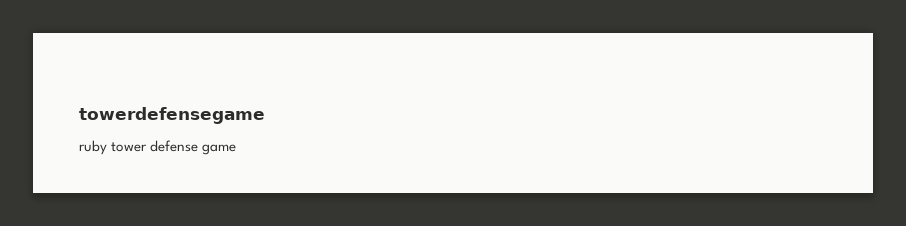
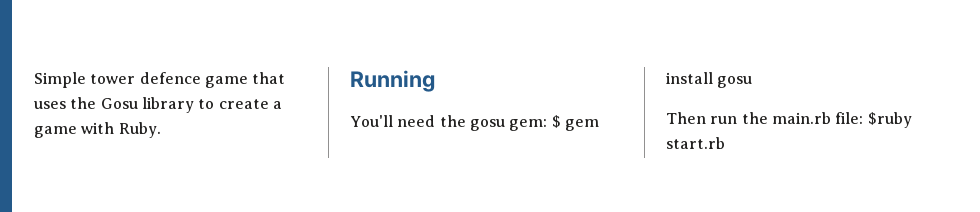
[79,107,265,124] [79,140,237,155] towerdefensegame // ruby tower defense game -> [34,72,286,88] [34,97,282,113] [34,122,161,138] [350,70,435,92] [350,115,599,131] [666,72,753,88] [666,112,912,128] [666,137,725,149] Simple tower defence game that uses the Gosu library to create a game with Ruby. // Running // You'll need the gosu gem: $ gem install gosu // Then run the main.rb file: $ruby start.rb

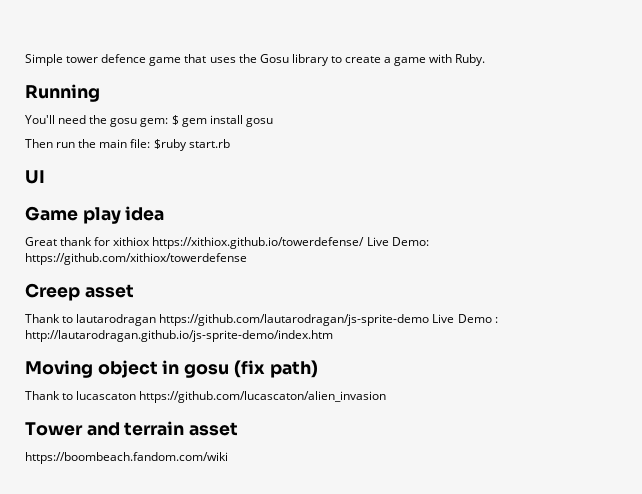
[771,112,831,124] main.rb -> [99,139,128,148] main
(725, 143) none -> [25,170,45,184] [25,206,165,224] [25,237,429,249] [25,253,247,265] [25,283,134,301] [25,314,498,326] [25,330,333,342] [25,360,318,378] [25,391,387,403] [25,421,239,436] [25,452,228,464] // UI // Game play idea // Great thank for xithiox https://xithiox.github.io/towerdefense/ Live Demo: https://github.com/xithiox/towerdefense // Creep asset // Thank to lautarodragan https://github.com/lautarodragan/js-sprite-demo Live Demo : http://lautarodragan.github.io/js-sprite-demo/index.htm // Moving object in gosu (fix path) // Thank to lucascaton https://github.com/lucascaton/alien_invasion // Tower and terrain asset // https://boombeach.fandom.com/wiki

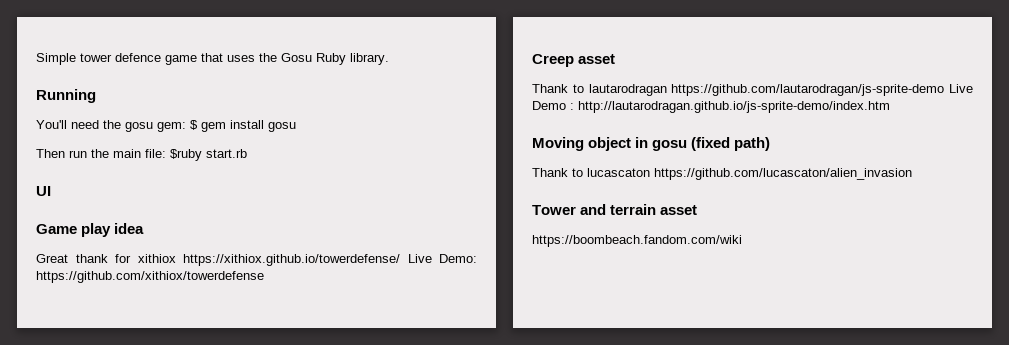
[291,54,486,66] library to create a game with Ruby. -> [316,53,389,65] Ruby library.
[233,360,265,378] (fix -> [691,137,731,151] (fixed

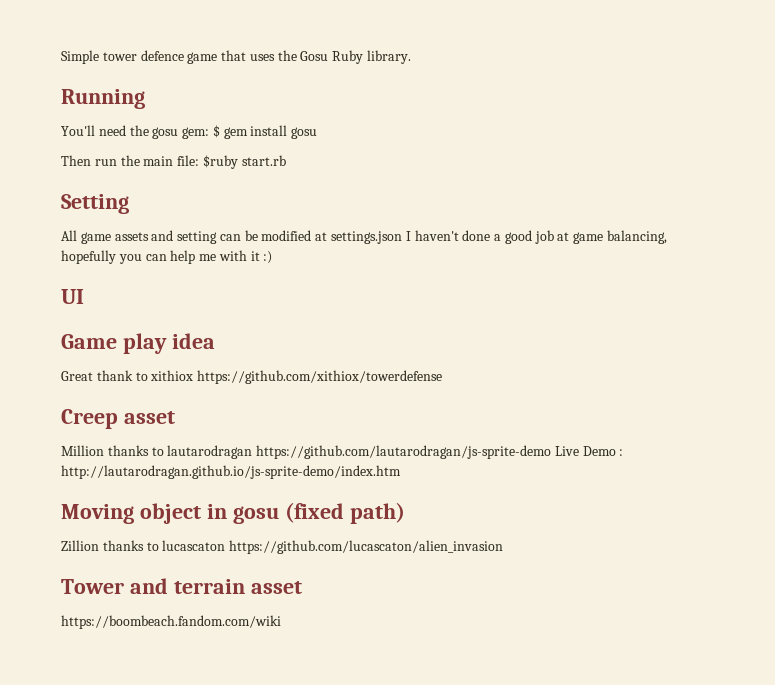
(247, 153) none -> [61,194,129,214] [61,230,668,244] [61,250,273,264] // Setting // All game assets and setting can be modified at settings.json I haven't done a good job at game balancing, hopefully you can help me with it :)
[115,254,477,266] for xithiox https://xithiox.github.io/towerdefense/ Live Demo: -> [135,370,194,381] to xithiox
[532,84,568,93] Thank -> [61,445,149,456] Million thanks
[532,168,568,177] Thank -> [61,540,144,551] Zillion thanks

